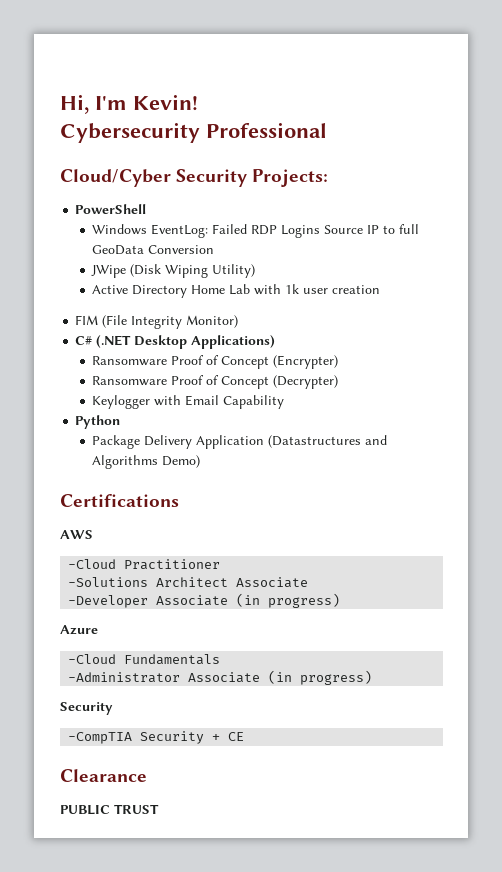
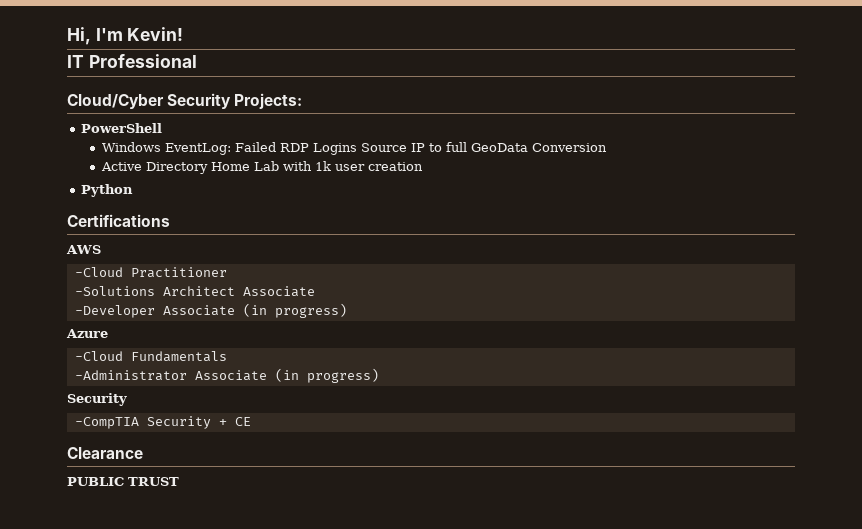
[60,122,200,143] Cybersecurity -> [67,55,84,68] IT
[91,264,256,278] // JWipe (Disk Wiping Utility) -> (607, 147) none
[75,315,239,329] [75,335,276,349] [92,355,339,369] [92,375,339,389] [92,395,285,409] [75,415,121,429] [92,435,388,449] [92,455,201,469] FIM (File Integrity Monitor) // C# (.NET Desktop Applications) // Ransomware Proof of Concept (Encrypter) // Ransomware Proof of Concept (Decrypter) // Keylogger with Email Capability // Python // Package Delivery Application (Datastructures and Algorithms Demo) -> [80,184,133,197] Python

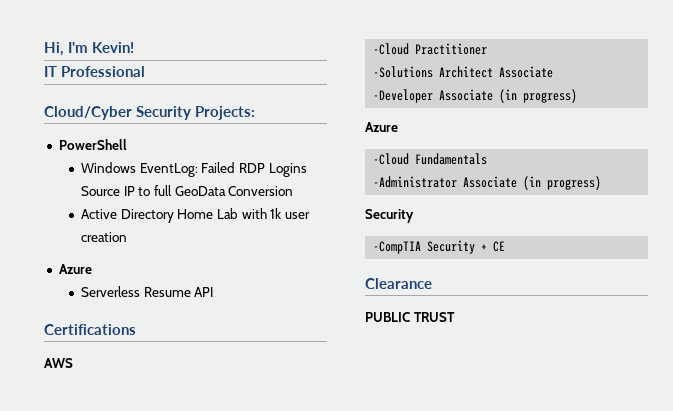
[80,184,133,197] Python -> [58,264,92,274] [80,286,214,297] Azure // Serverless Resume API

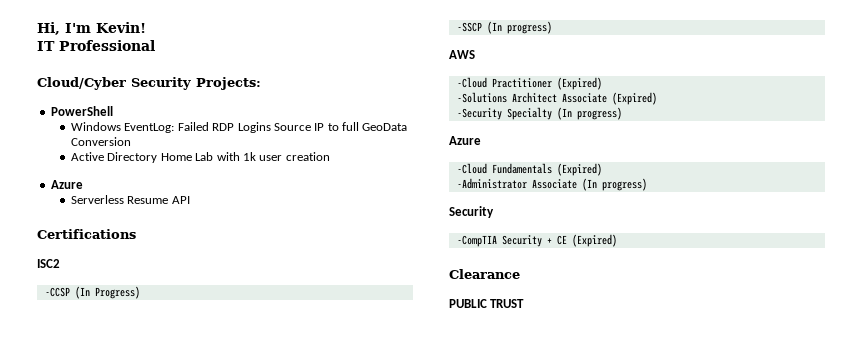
(136, 329) none -> [37,259,60,268] [44,286,140,299] [456,21,552,34] // ISC2 // -CCSP (In Progress) // -SSCP (In progress)
(488, 49) none -> [556,77,602,90] (Expired)
[373,89,518,103] // -Developer Associate (in -> [611,92,657,105] [456,107,572,120] (Expired) // -Security Specialty (In
(488, 159) none -> [556,163,602,176] (Expired)
[523,176,542,190] (in -> [581,178,597,191] (In
(506, 246) none -> [571,234,617,247] (Expired)

